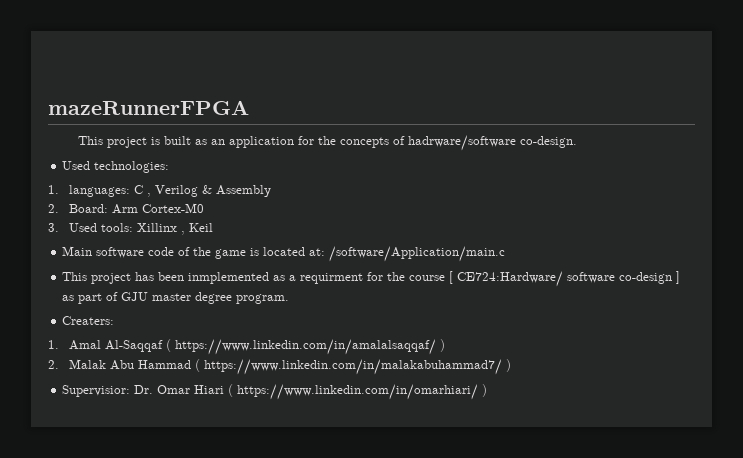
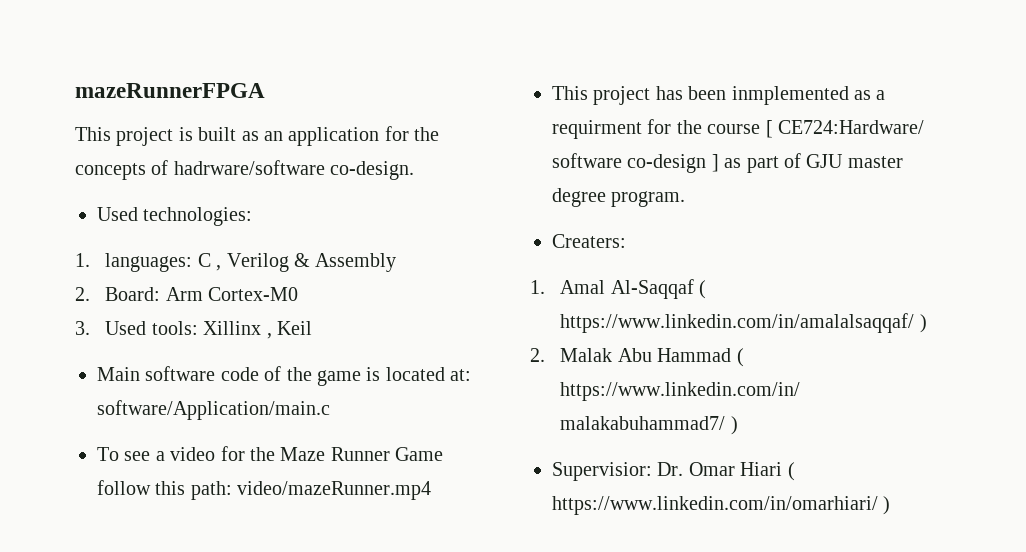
[329,246,506,262] /software/Application/main.c -> [97,400,330,420] [97,446,444,461] [97,480,432,500] software/Application/main.c // To see a video for the Maze Runner Game follow this path: video/mazeRunner.mp4

